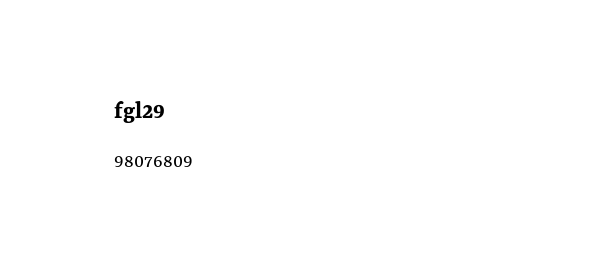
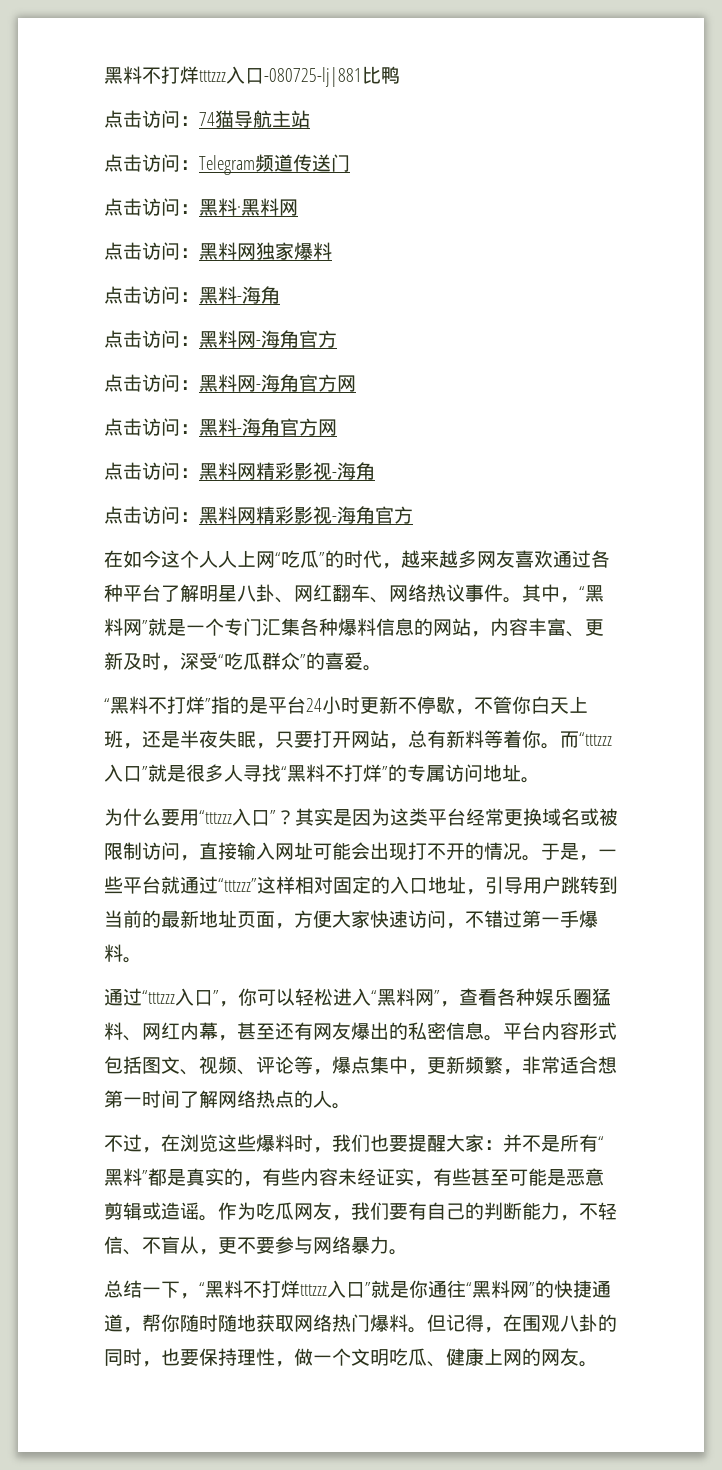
[114,101,165,123] [114,156,193,167] fgl29 // 98076809 -> [104,66,400,87] [104,110,310,128] [104,154,350,175] [104,198,298,216] [104,242,332,260] [104,286,280,304] [104,330,337,348] [104,374,356,392] [104,418,337,436] [104,462,375,480] [104,506,413,524] [104,550,610,569] [104,584,604,603] [104,618,604,637] [104,652,382,671] [104,696,588,715] [104,730,612,749] [104,764,540,783] [104,808,618,826] [104,842,617,861] [104,876,618,895] [104,910,598,929] [104,944,142,963] [104,988,611,1007] [104,1022,617,1041] [104,1056,617,1075] [104,1090,351,1109] [104,1134,604,1153] [104,1168,604,1187] [104,1202,617,1221] [104,1236,408,1255] [104,1280,611,1299] [104,1314,617,1333] [104,1348,598,1367] 黑料不打烊tttzzz入口-080725-lj|881比鸭 // 点击访问：74猫导航主站 // 点击访问：Telegram频道传送门 // 点击访问：黑料·黑料网 // 点击访问：黑料网独家爆料 // 点击访问：黑料-海角 // 点击访问：黑料网-海角官方 // 点击访问：黑料网-海角官方网 // 点击访问：黑料-海角官方网 // 点击访问：黑料网精彩影视-海角 // 点击访问：黑料网精彩影视-海角官方 // 在如今这个人人上网“吃瓜”的时代，越来越多网友喜欢通过各种平台了解明星八卦、网红翻车、网络热议事件。其中，“黑料网”就是一个专门汇集各种爆料信息的网站，内容丰富、更新及时，深受“吃瓜群众”的喜爱。 // “黑料不打烊”指的是平台24小时更新不停歇，不管你白天上班，还是半夜失眠，只要打开网站，总有新料等着你。而“tttzzz入口”就是很多人寻找“黑料不打烊”的专属访问地址。 // 为什么要用“tttzzz入口”？其实是因为这类平台经常更换域名或被限制访问，直接输入网址可能会出现打不开的情况。于是，一些平台就通过“tttzzz”这样相对固定的入口地址，引导用户跳转到当前的最新地址页面，方便大家快速访问，不错过第一手爆料。 // 通过“tttzzz入口”，你可以轻松进入“黑料网”，查看各种娱乐圈猛料、网红内幕，甚至还有网友爆出的私密信息。平台内容形式包括图文、视频、评论等，爆点集中，更新频繁，非常适合想第一时间了解网络热点的人。 // 不过，在浏览这些爆料时，我们也要提醒大家：并不是所有“黑料”都是真实的，有些内容未经证实，有些甚至可能是恶意剪辑或造谣。作为吃瓜网友，我们要有自己的判断能力，不轻信、不盲从，更不要参与网络暴力。 // 总结一下，“黑料不打烊tttzzz入口”就是你通往“黑料网”的快捷通道，帮你随时随地获取网络热门爆料。但记得，在围观八卦的同时，也要保持理性，做一个文明吃瓜、健康上网的网友。

